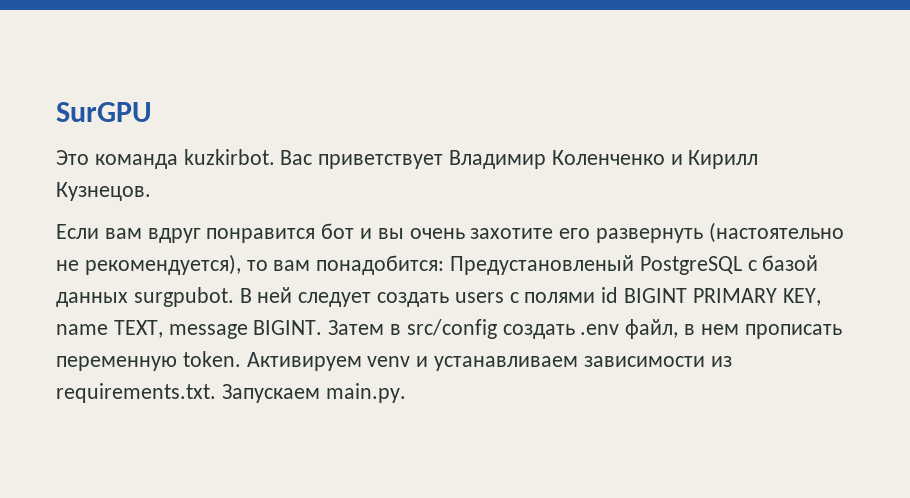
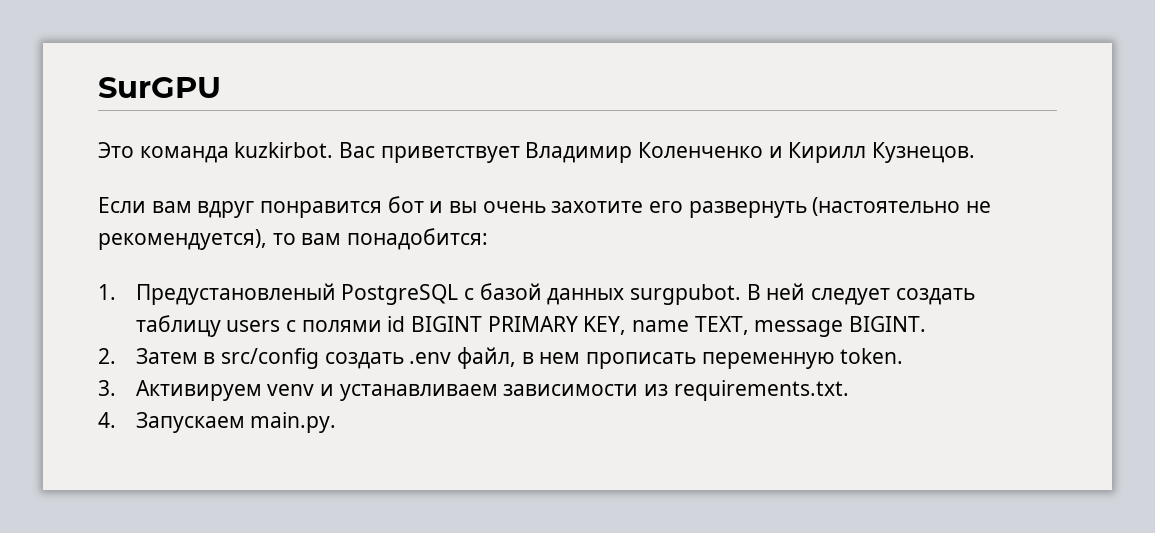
(445, 265) none -> [98,284,116,300] // 1.
(450, 299) none -> [135,315,221,337] таблицу
(323, 327) none -> [98,348,116,364] // 2.
(241, 359) none -> [98,380,116,396] // 3.
(216, 393) none -> [98,412,116,428] // 4.

